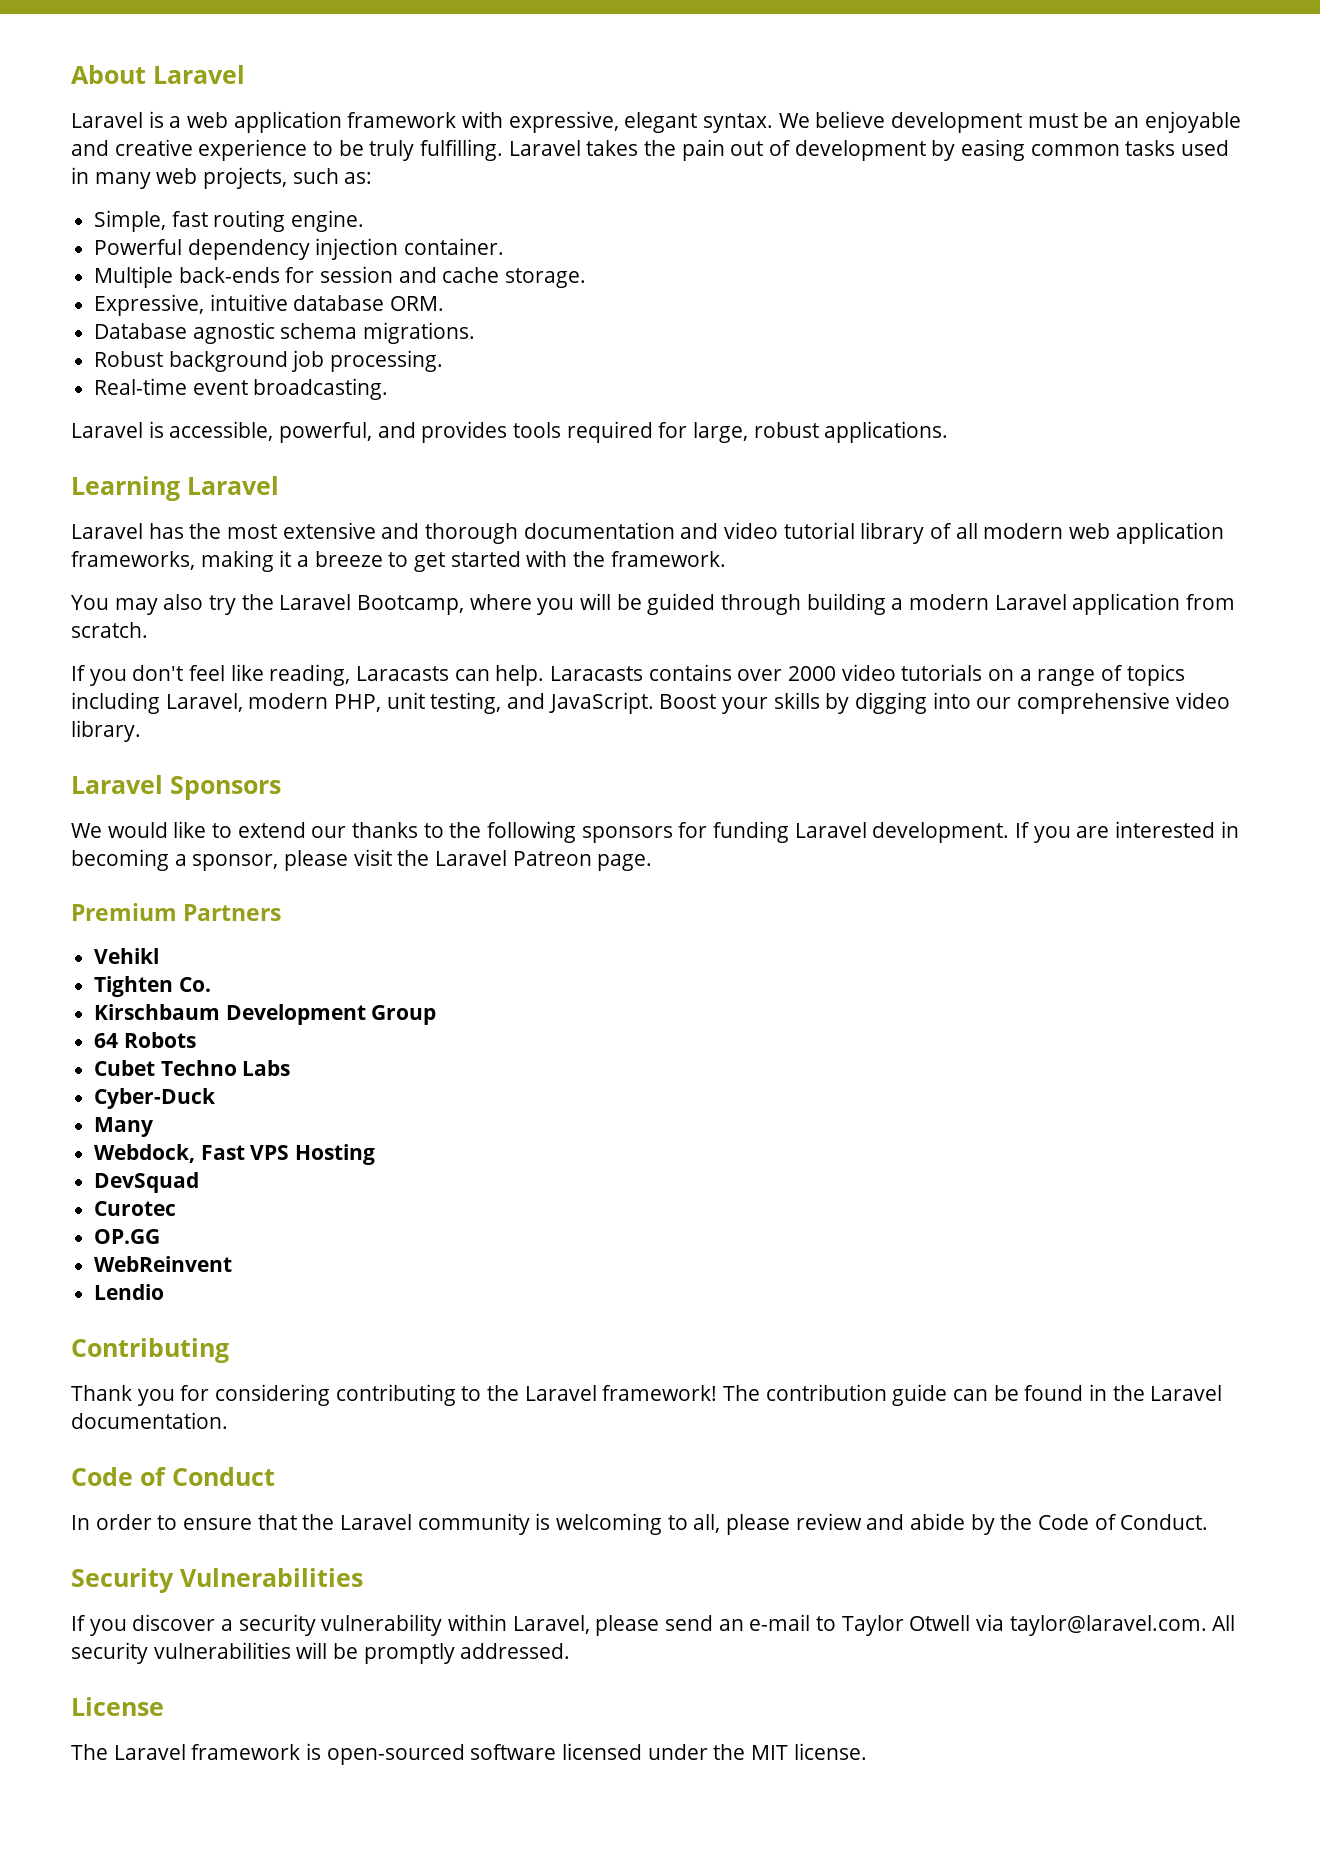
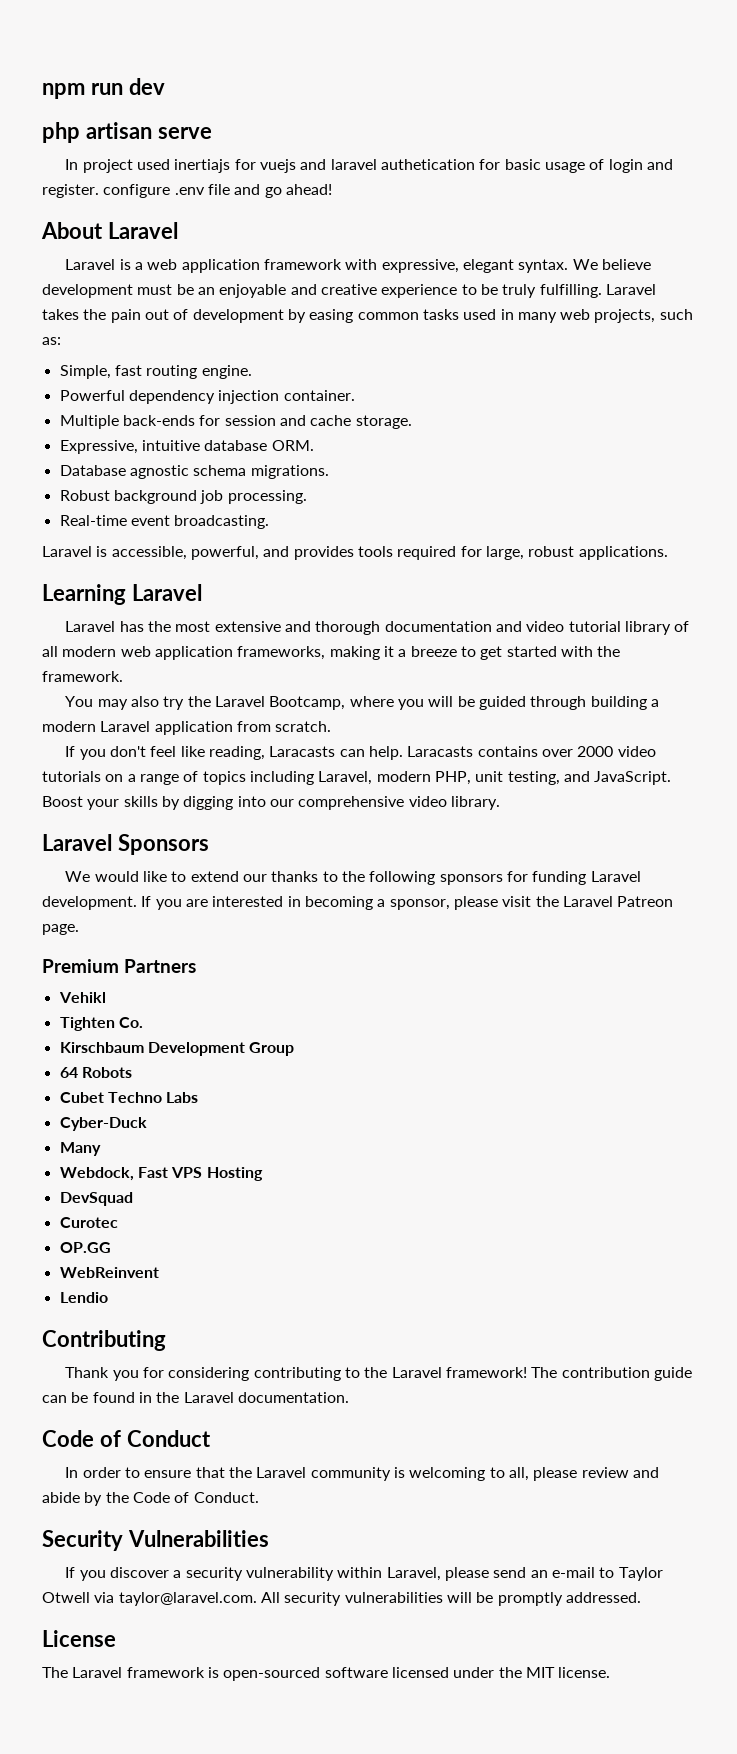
(71, 74) none -> [42,78,165,99] [42,122,212,143] [65,159,673,173] [42,184,332,198] npm run dev // php artisan serve // In project used inertiajs for vuejs and laravel authetication for basic usage of login and register. configure .env file and go ahead! //

